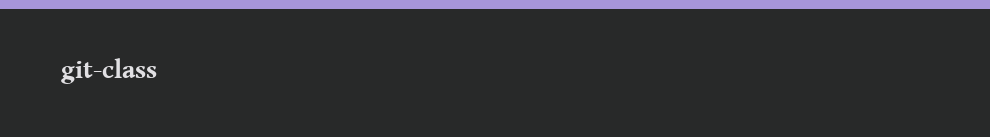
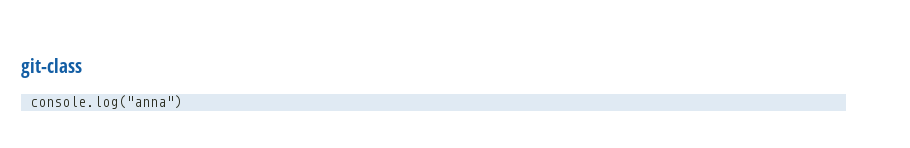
(157, 71) none -> [30,95,182,109] // console.log("anna")

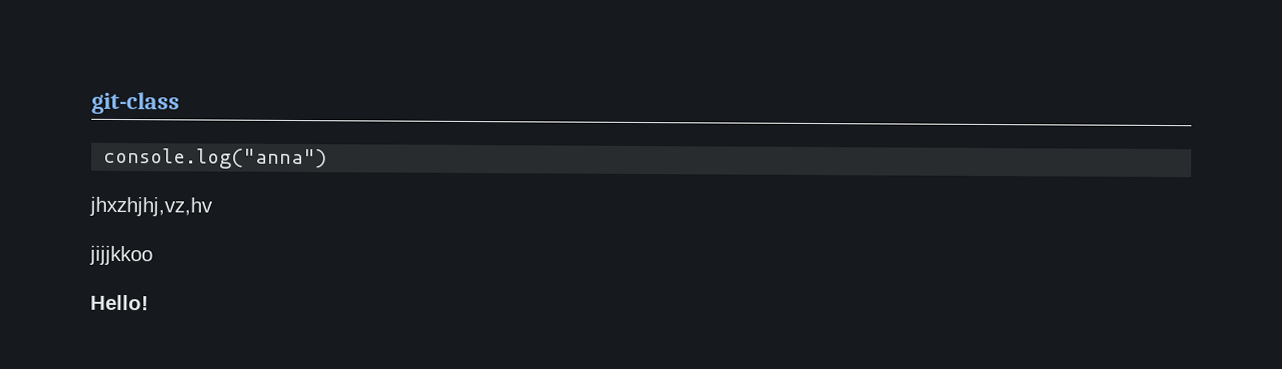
(182, 102) none -> [89,196,213,217] [89,245,153,266] [90,294,149,311] // jhxzhjhj,vz,hv // jijjkkoo // Hello!

